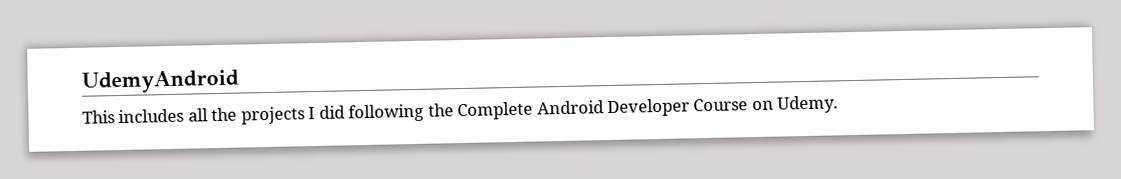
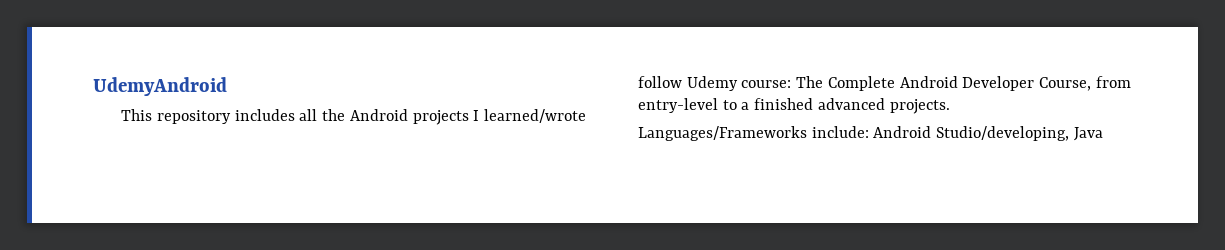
(115, 117) none -> [157,110,232,124] repository
(238, 114) none -> [349,109,408,121] Android
[318,95,839,123] did following the Complete Android Developer Course on Udemy. -> [484,109,587,123] [638,76,1131,91] [638,98,950,114] [638,126,1103,141] learned/wrote follow Udemy course: The Complete Android Developer Course, from entry-level to a finished advanced projects. // Languages/Frameworks include: Android Studio/developing, Java

